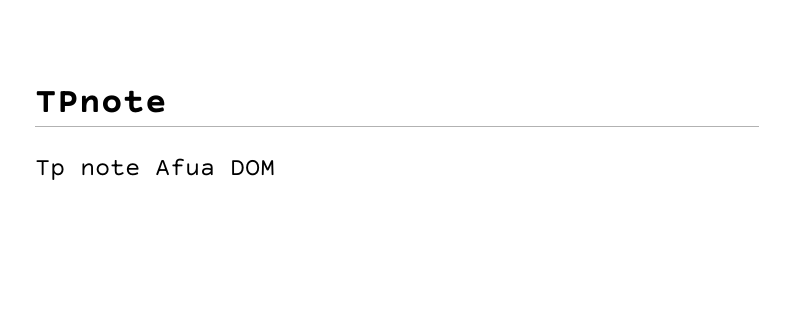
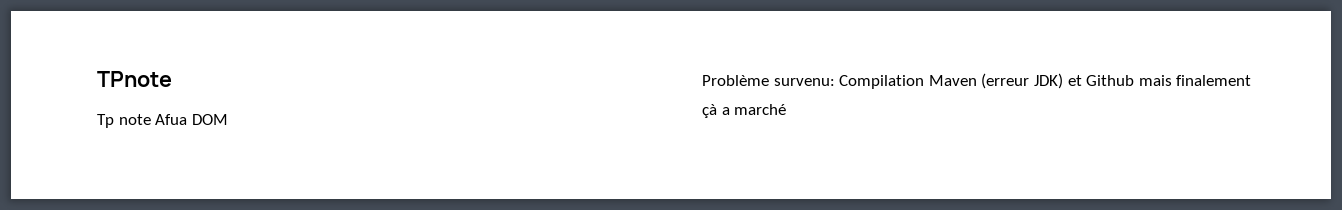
(275, 167) none -> [702,73,1252,89] [702,104,787,118] // Problème survenu: Compilation Maven (erreur JDK) et Github mais finalement çà a marché

